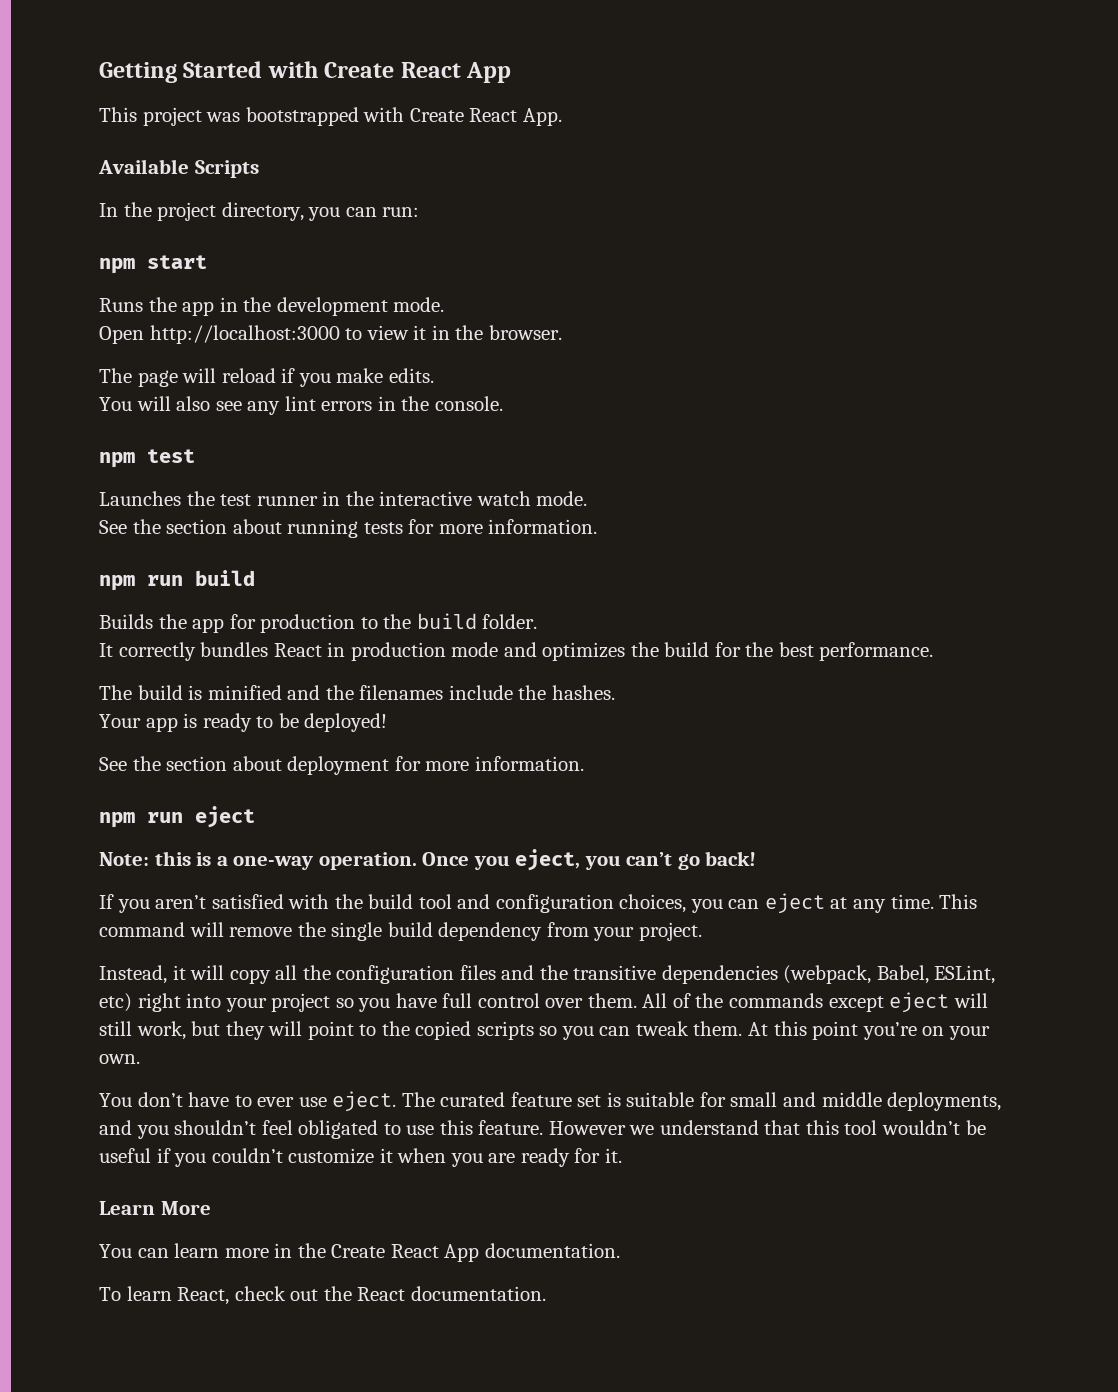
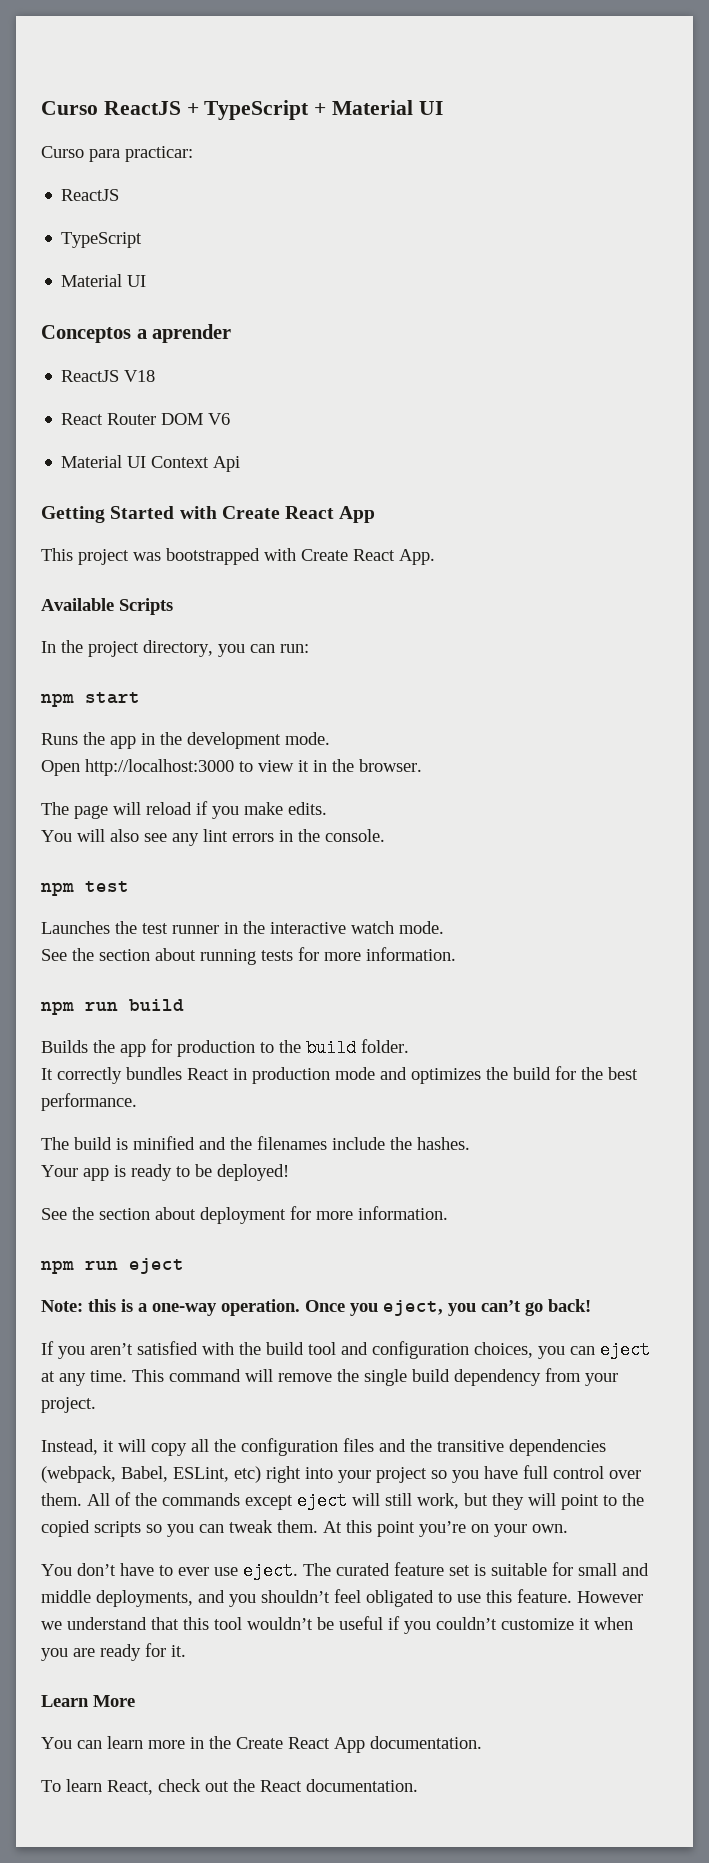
(99, 72) none -> [41,100,443,120] [41,146,193,162] [61,189,120,201] [61,232,143,248] [61,274,147,287] [41,324,232,343] [61,370,156,382] [61,413,231,425] [61,455,241,472] Curso ReactJS + TypeScript + Material UI // Curso para practicar: // ReactJS // TypeScript // Material UI // Conceptos a aprender // ReactJS V18 // React Router DOM V6 // Material UI Context Api //

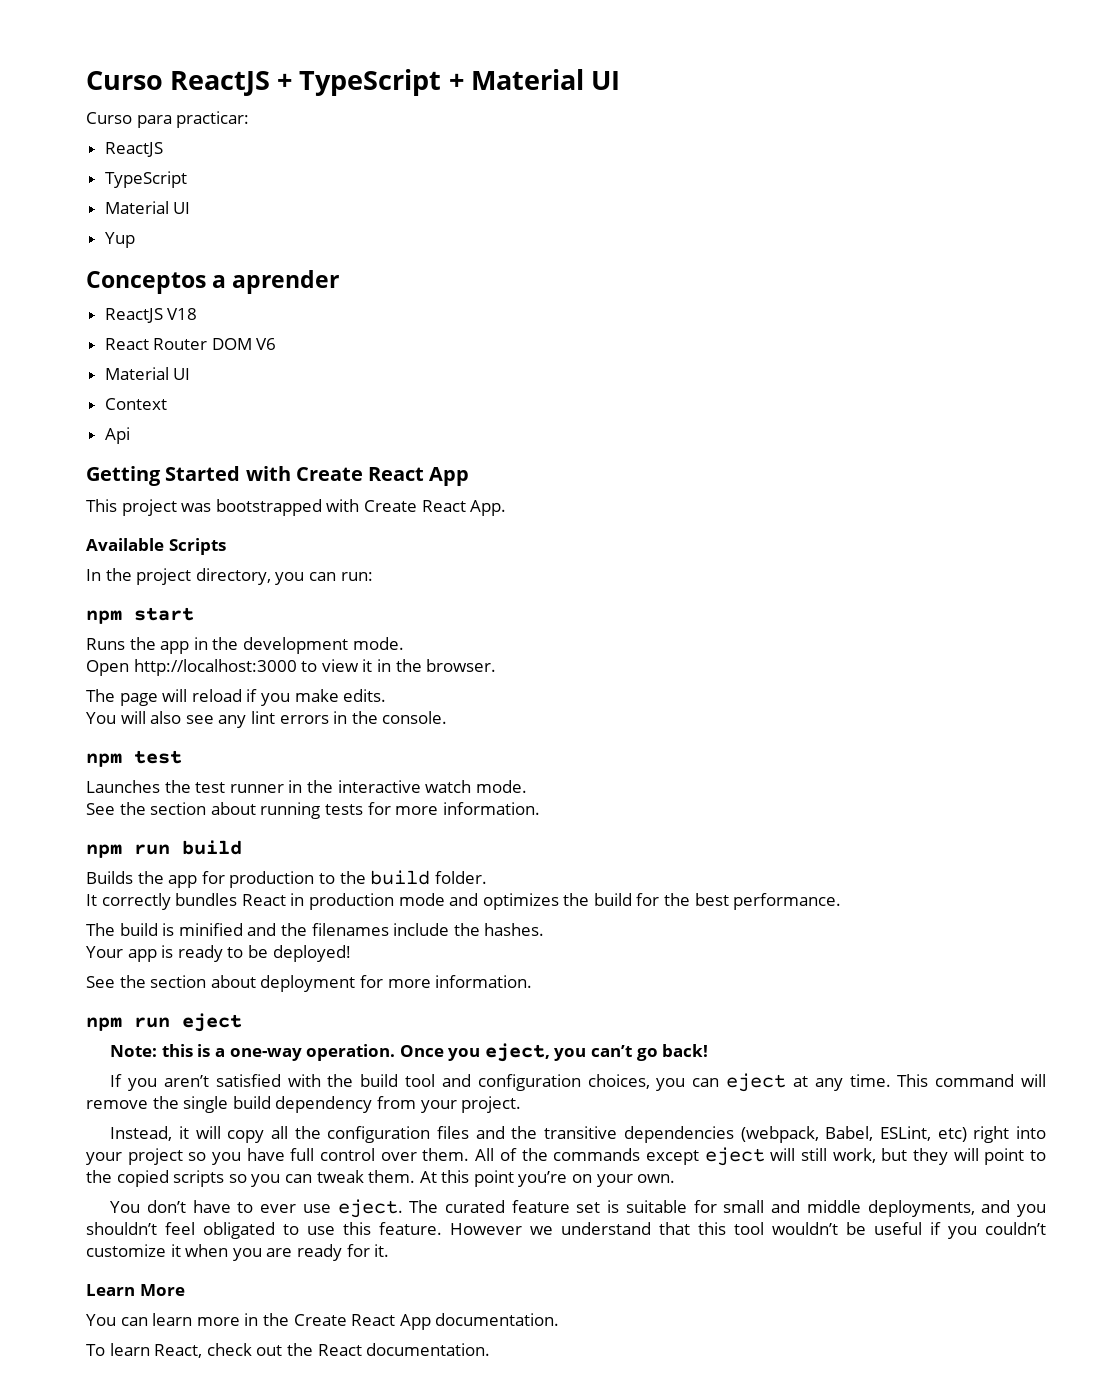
(147, 281) none -> [104,232,135,248] // Yup
(147, 462) none -> (191, 374) //
(210, 462) none -> (167, 404) //

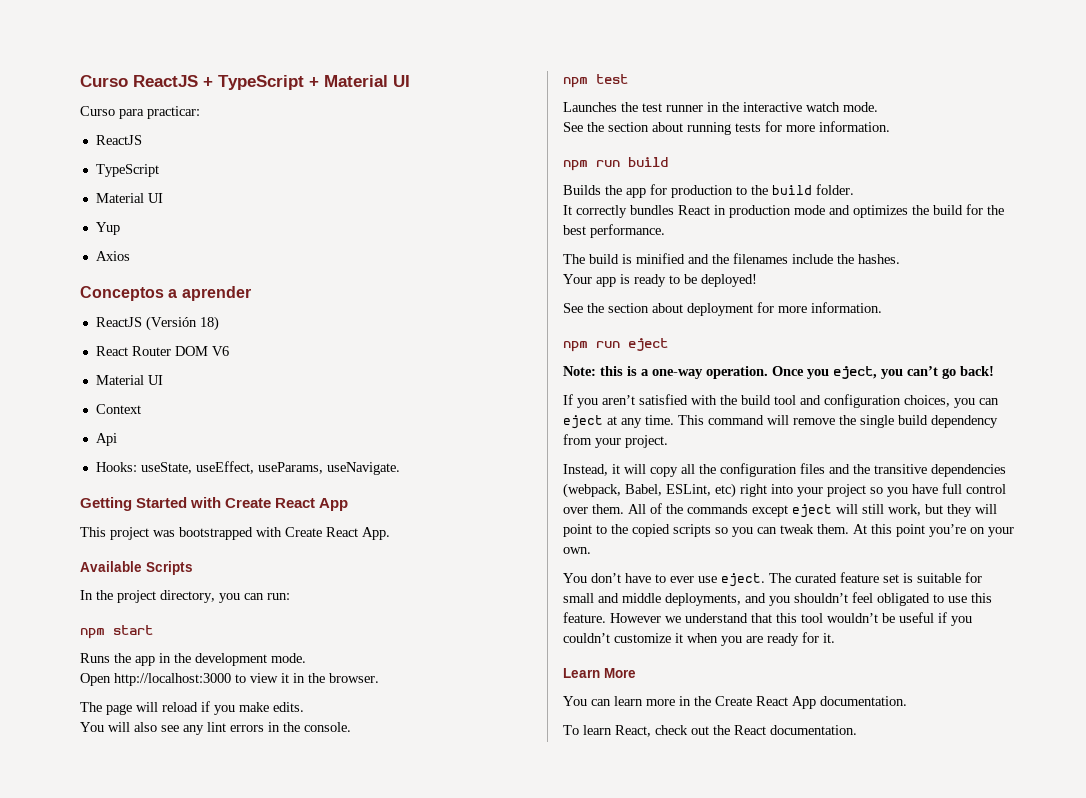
(135, 240) none -> [95,251,130,261] // Axios
[167,308,198,320] V18 -> [145,316,219,331] (Versión 18)
(130, 435) none -> [95,461,400,475] // Hooks: useState, useEffect, useParams, useNavigate.

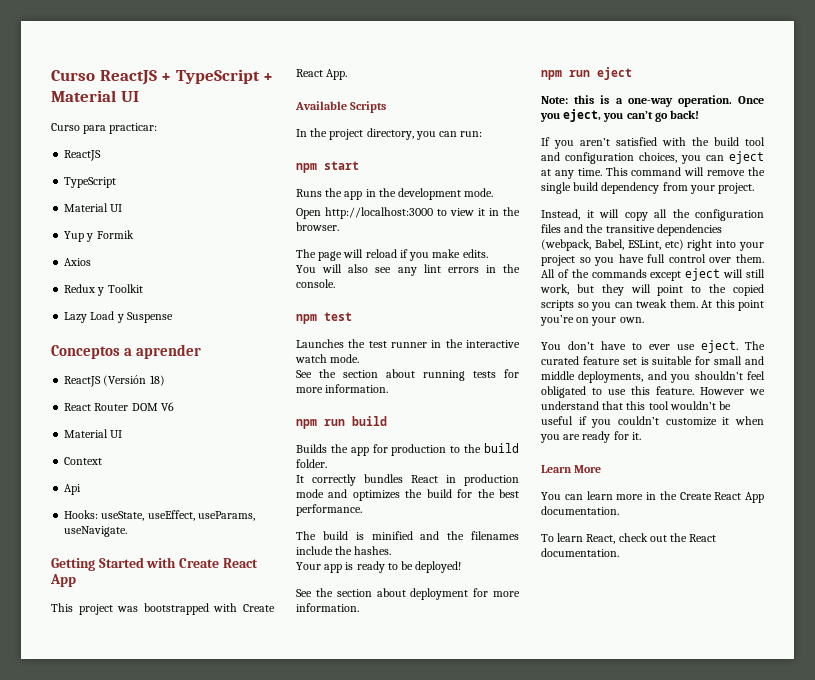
(120, 228) none -> [86,230,134,242] y Formik
(130, 256) none -> [64,284,143,296] [64,311,173,323] // Redux y Toolkit // Lazy Load y Suspense

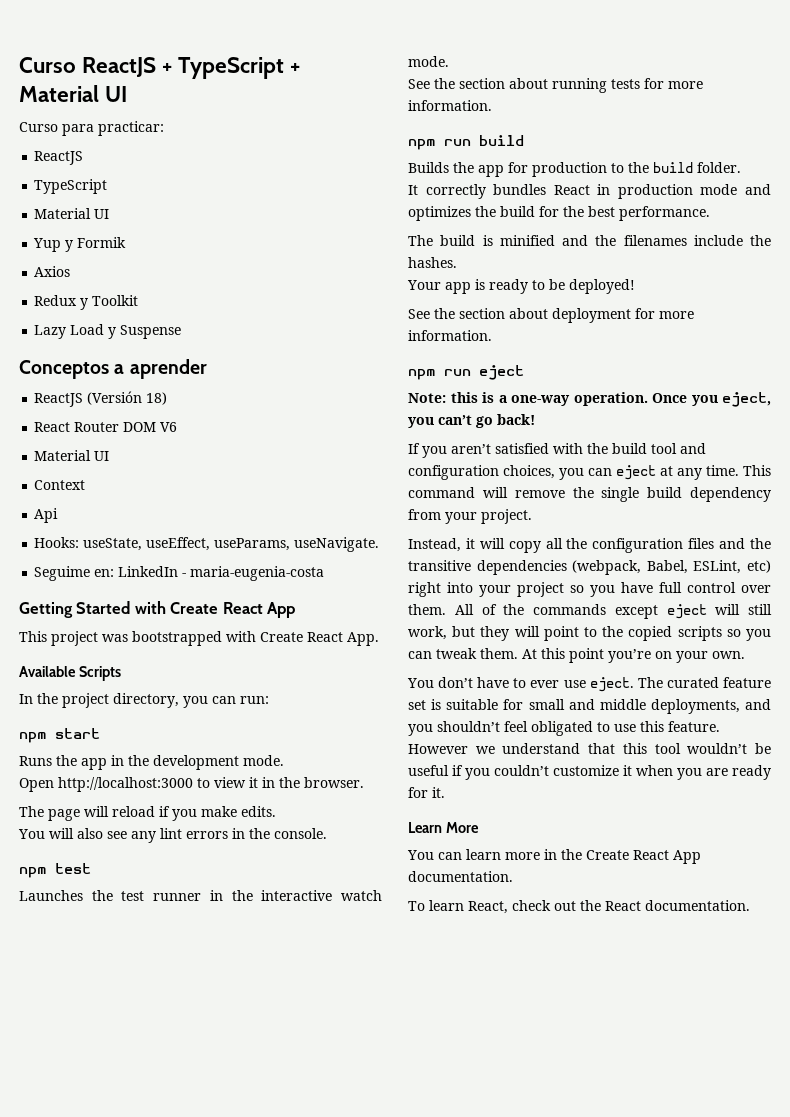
(128, 531) none -> [34,566,325,581] // Seguime en: LinkedIn - maria-eugenia-costa

